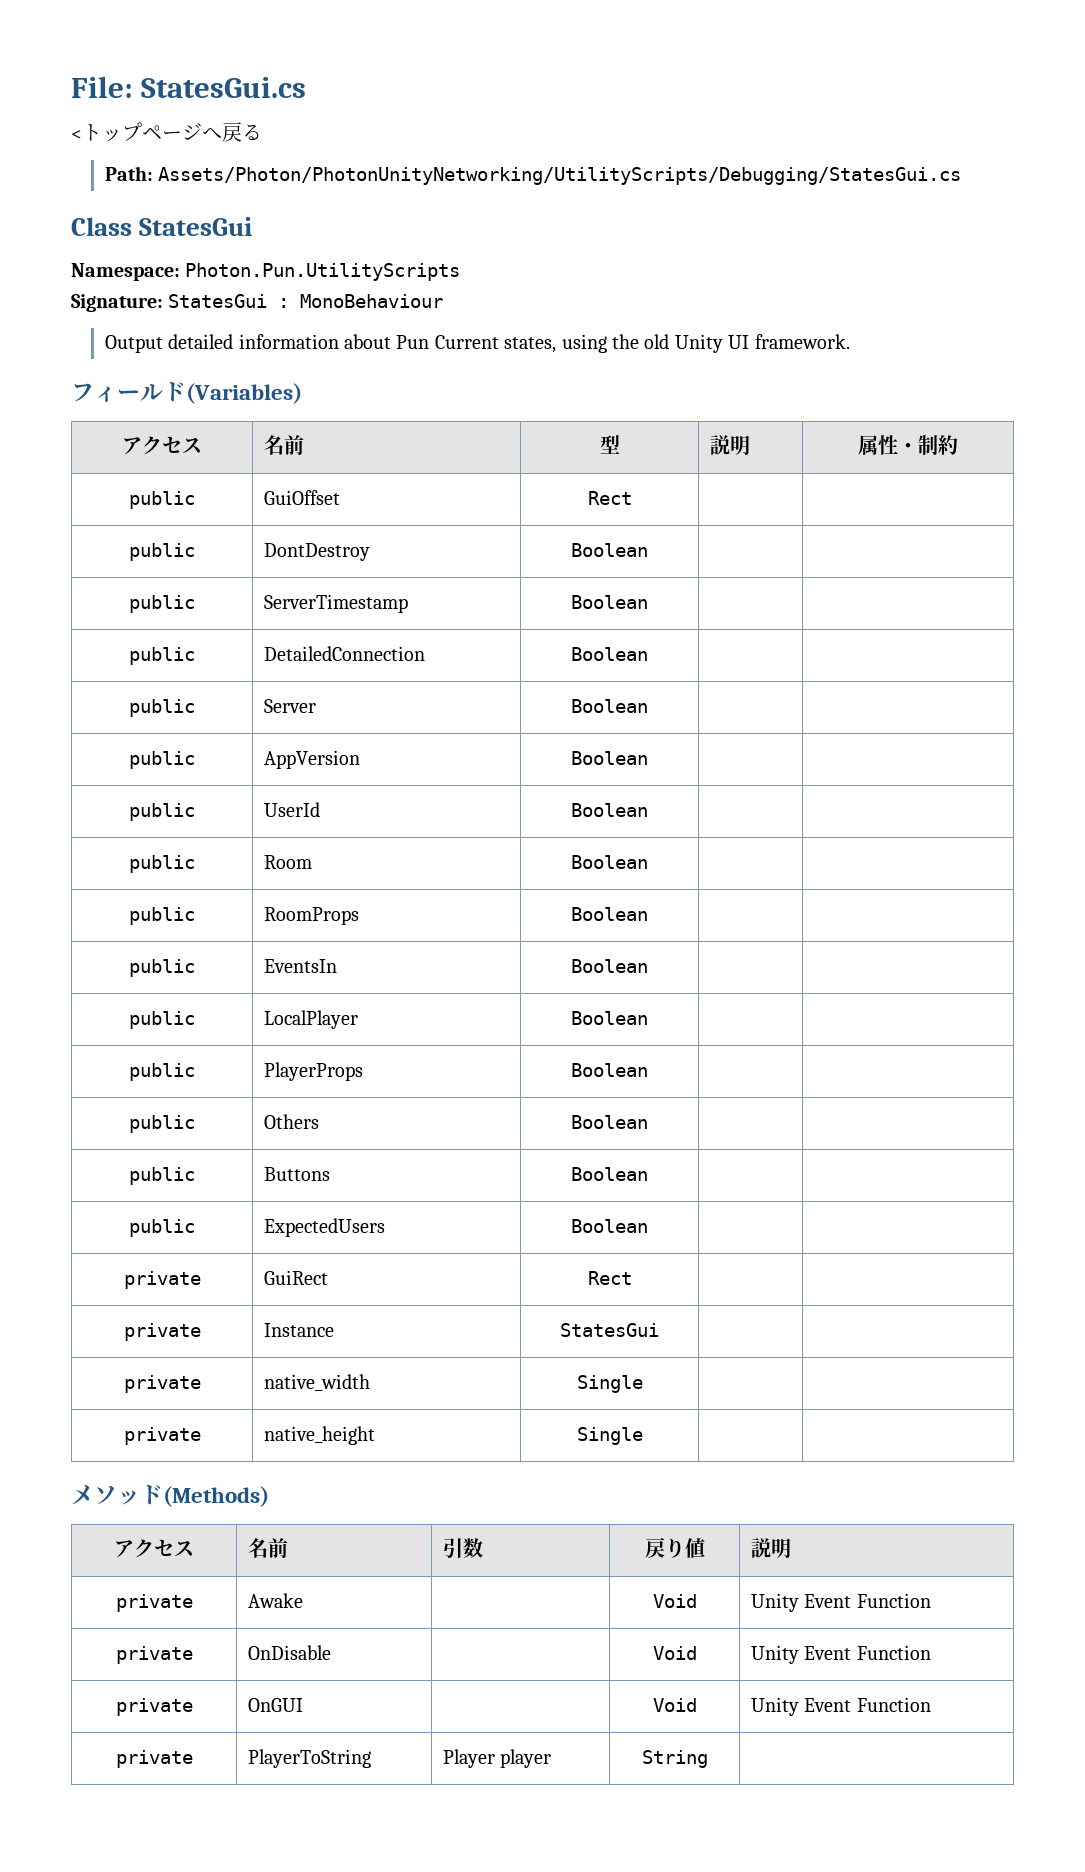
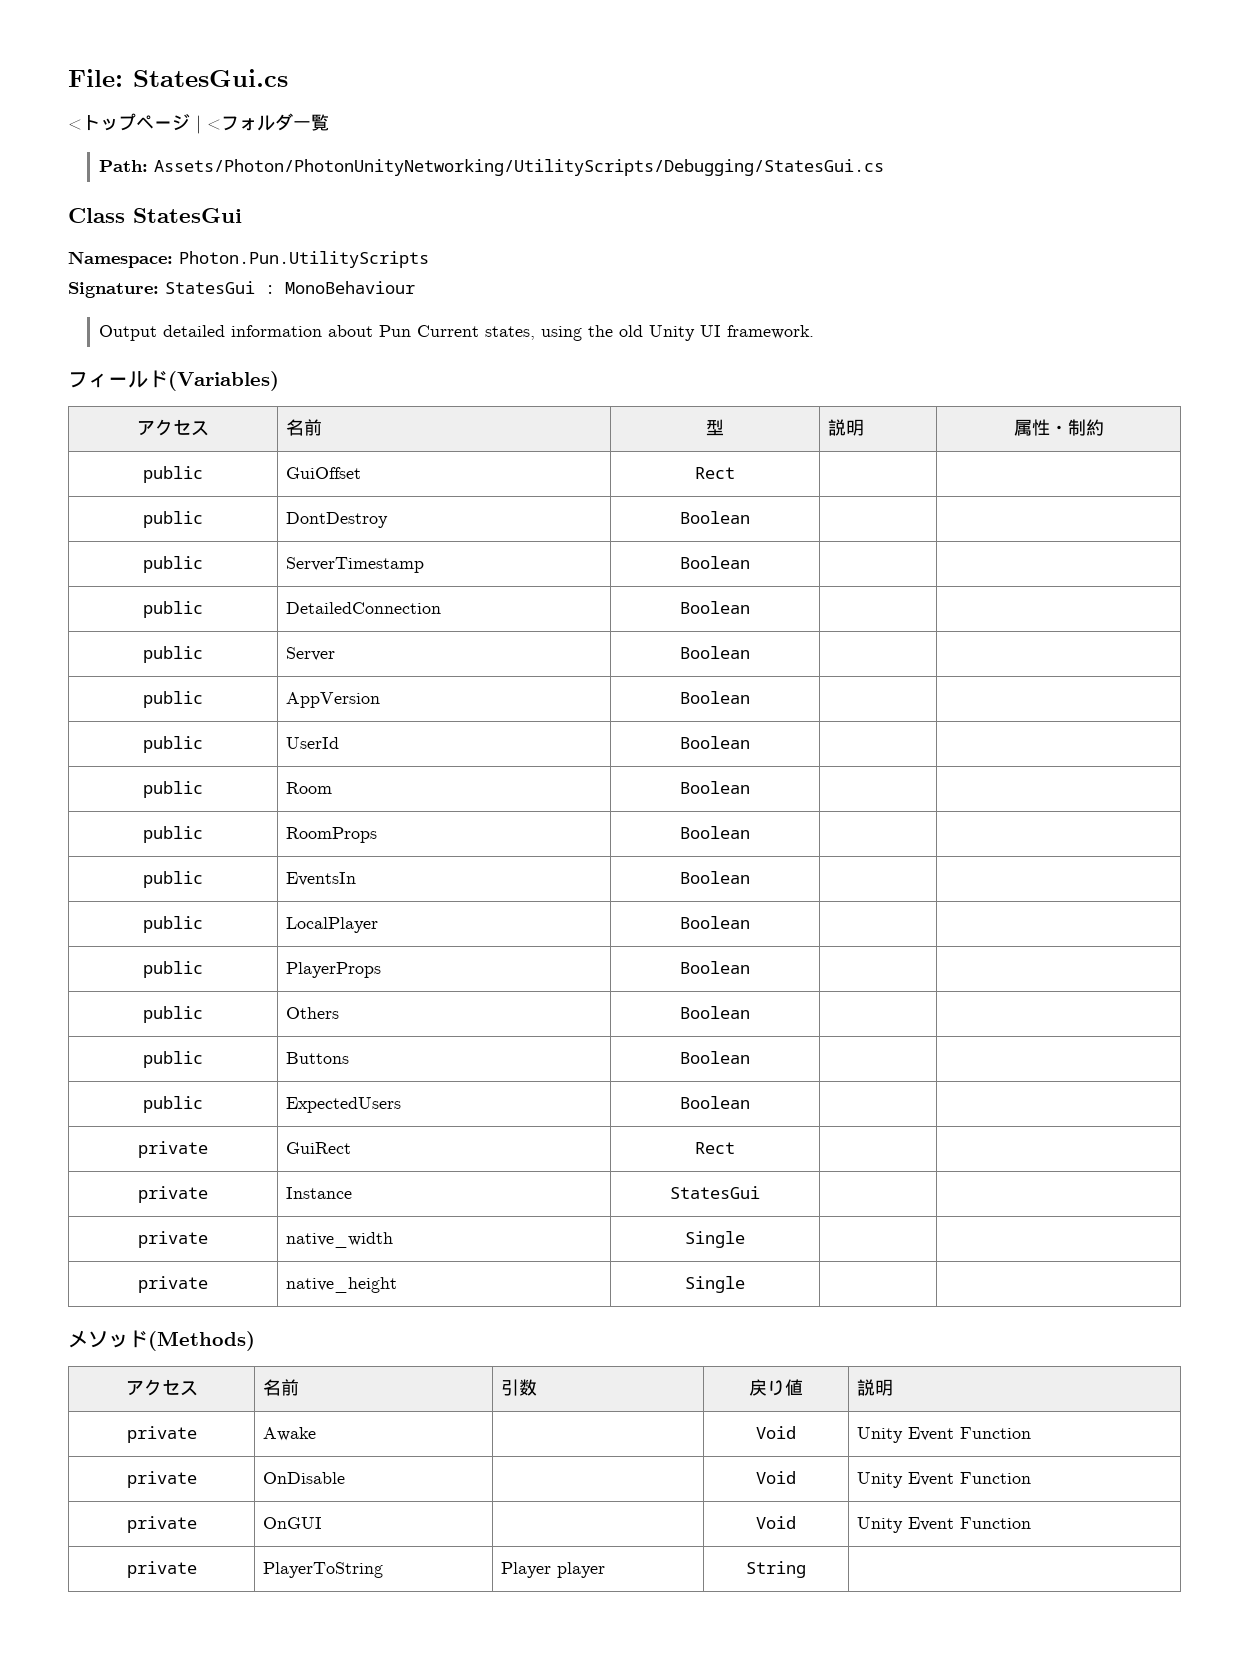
[202,122,262,142] へ戻る -> [196,113,329,134] | <フォルダ一覧

